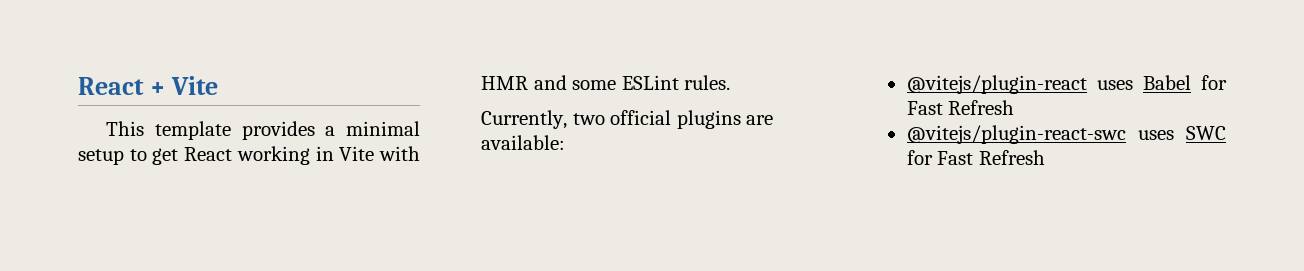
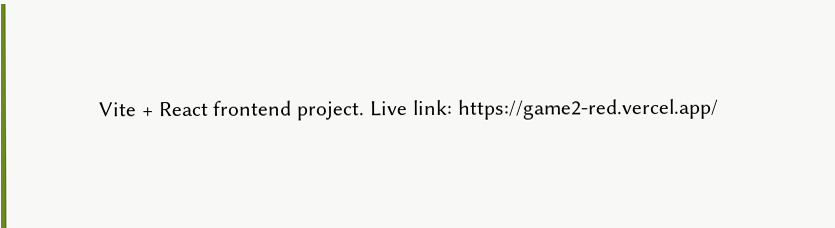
[78,76,219,95] [106,121,421,140] [78,146,420,165] [481,75,731,90] [481,110,774,129] [481,135,565,150] [906,75,1227,94] [906,100,1015,115] [906,125,1226,144] [906,150,1045,165] React + Vite // This template provides a minimal setup to get React working in Vite with HMR and some ESLint rules. // Currently, two official plugins are available: // @vitejs/plugin-react uses Babel for Fast Refresh // @vitejs/plugin-react-swc uses SWC for Fast Refresh -> [98,98,719,121] Vite + React frontend project. Live link: https://game2-red.vercel.app/

